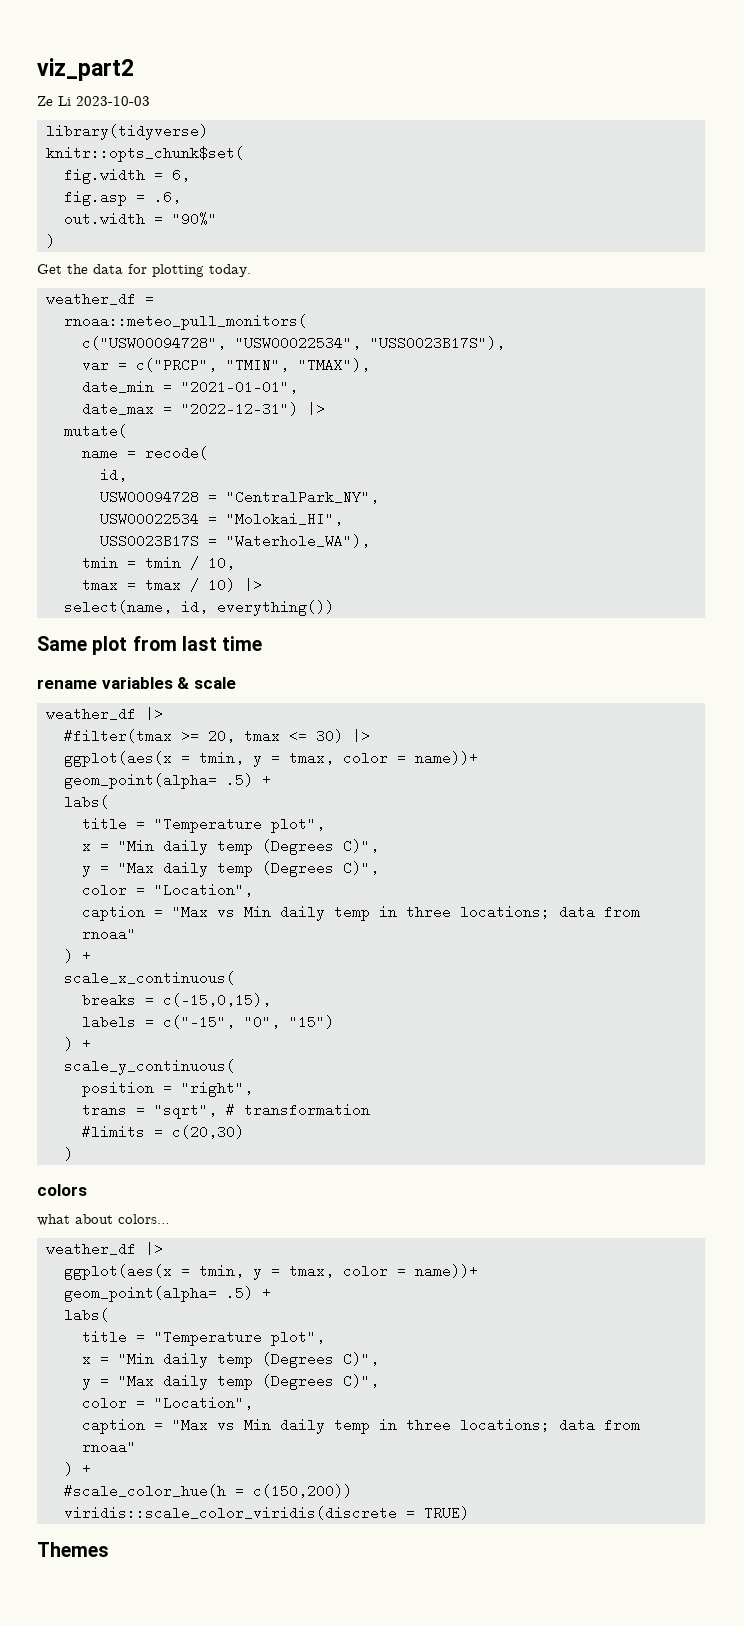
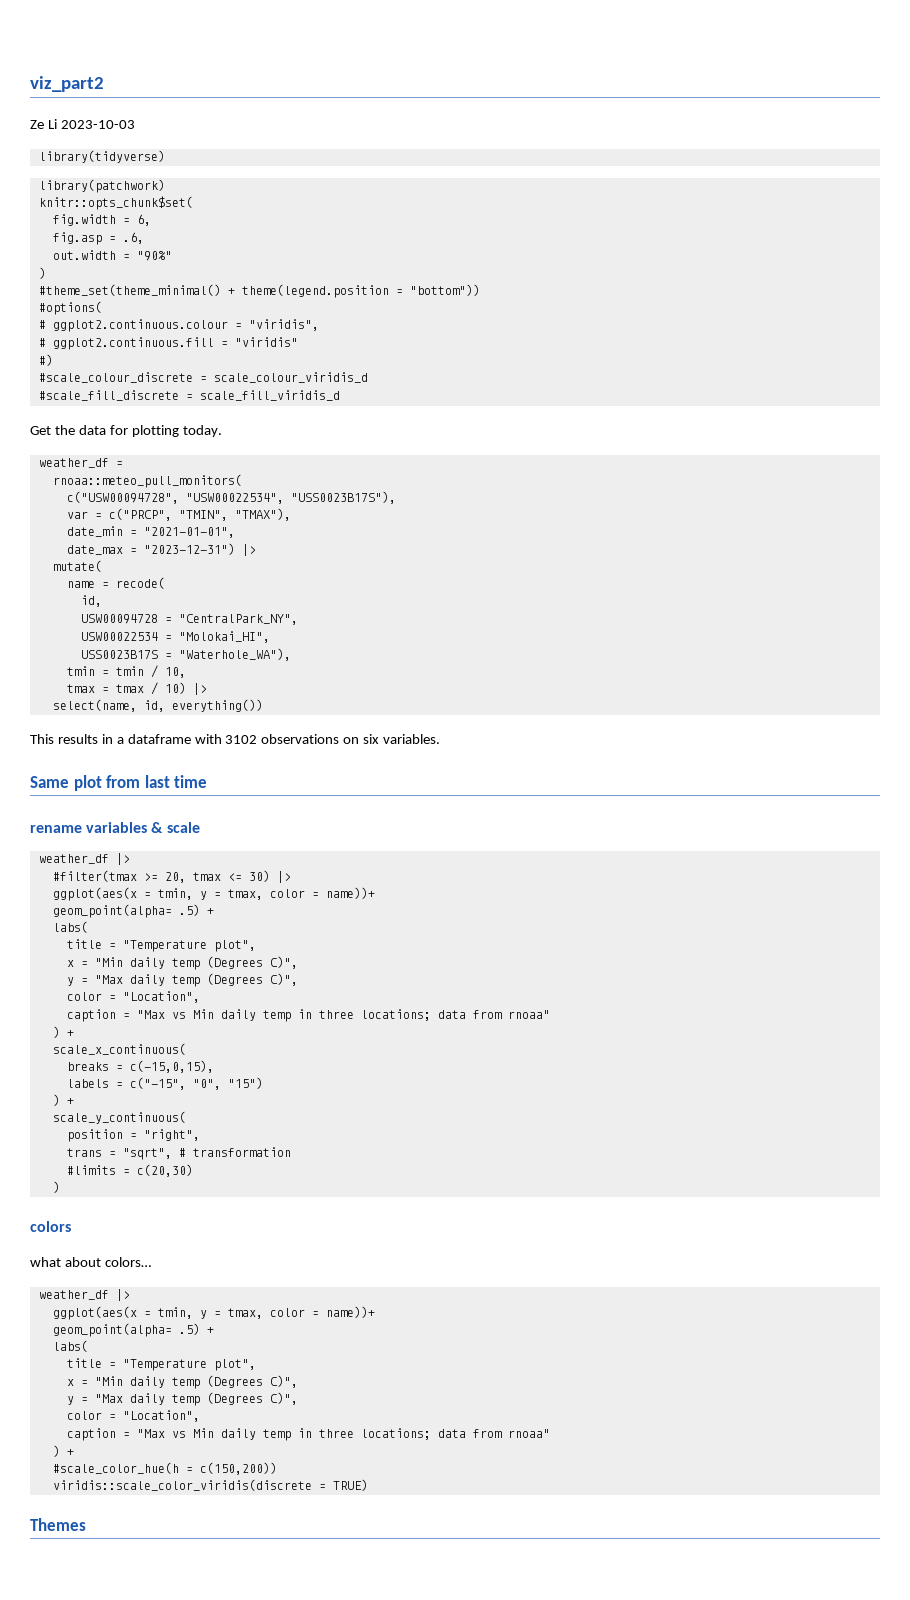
(208, 132) none -> [38,179,165,193] // library(patchwork)
(55, 241) none -> [38,284,480,298] [38,301,102,315] [38,319,319,332] [38,337,298,350] [38,354,53,366] [38,372,368,383] [38,390,340,401] // #theme_set(theme_minimal() + theme(legend.position = "bottom")) // #options( // # ggplot2.continuous.colour = "viridis", // # ggplot2.continuous.fill = "viridis" // #) // #scale_colour_discrete = scale_colour_viridis_d // #scale_fill_discrete = scale_fill_viridis_d
[181,402,298,416] "2022-12-31") -> [143,543,235,555] "2023-12-31")
(334, 608) none -> [30,734,441,744] // This results in a dataframe with 3102 observations on six variables.

